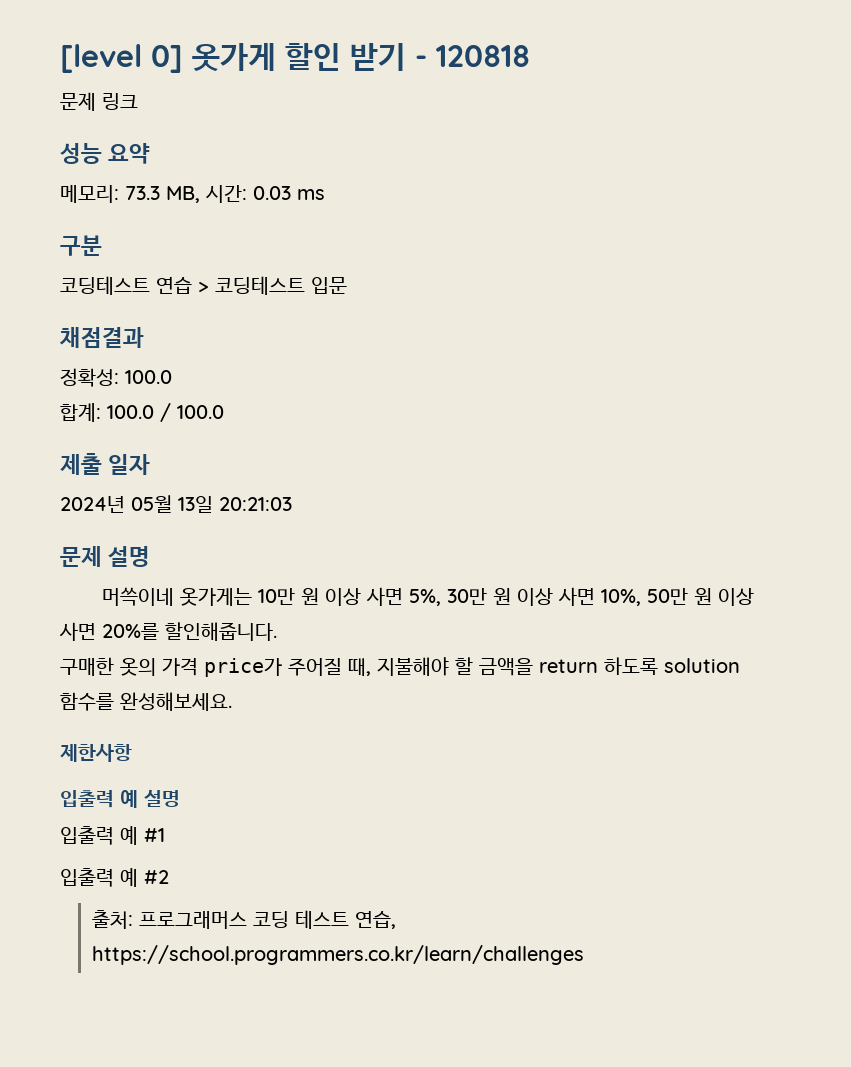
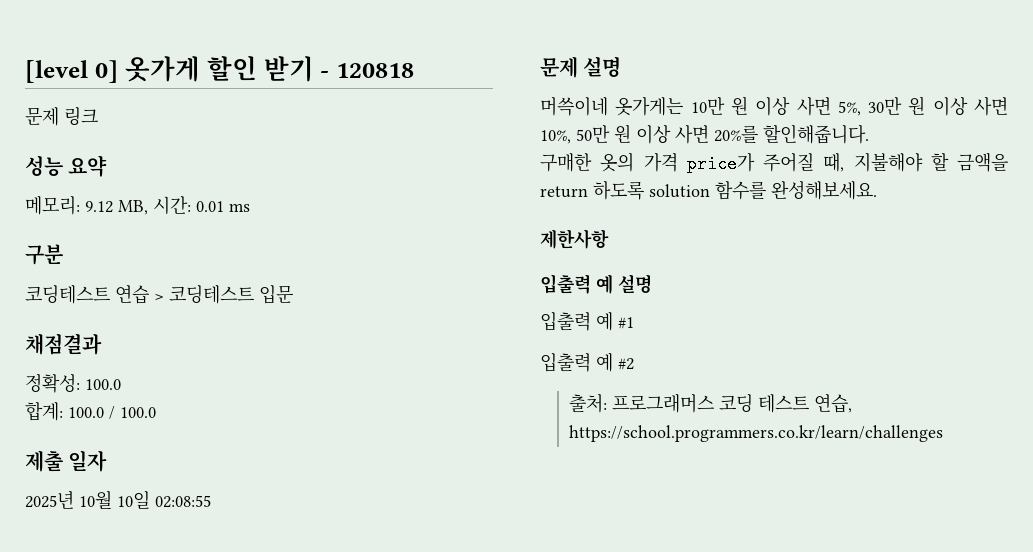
[125,186,160,200] 73.3 -> [85,201,113,213] 9.12
[253,186,291,200] 0.03 -> [196,201,224,212] 0.01
[60,495,292,513] 2024년 05월 13일 20:21:03 -> [25,490,211,509] 2025년 10월 10일 02:08:55

